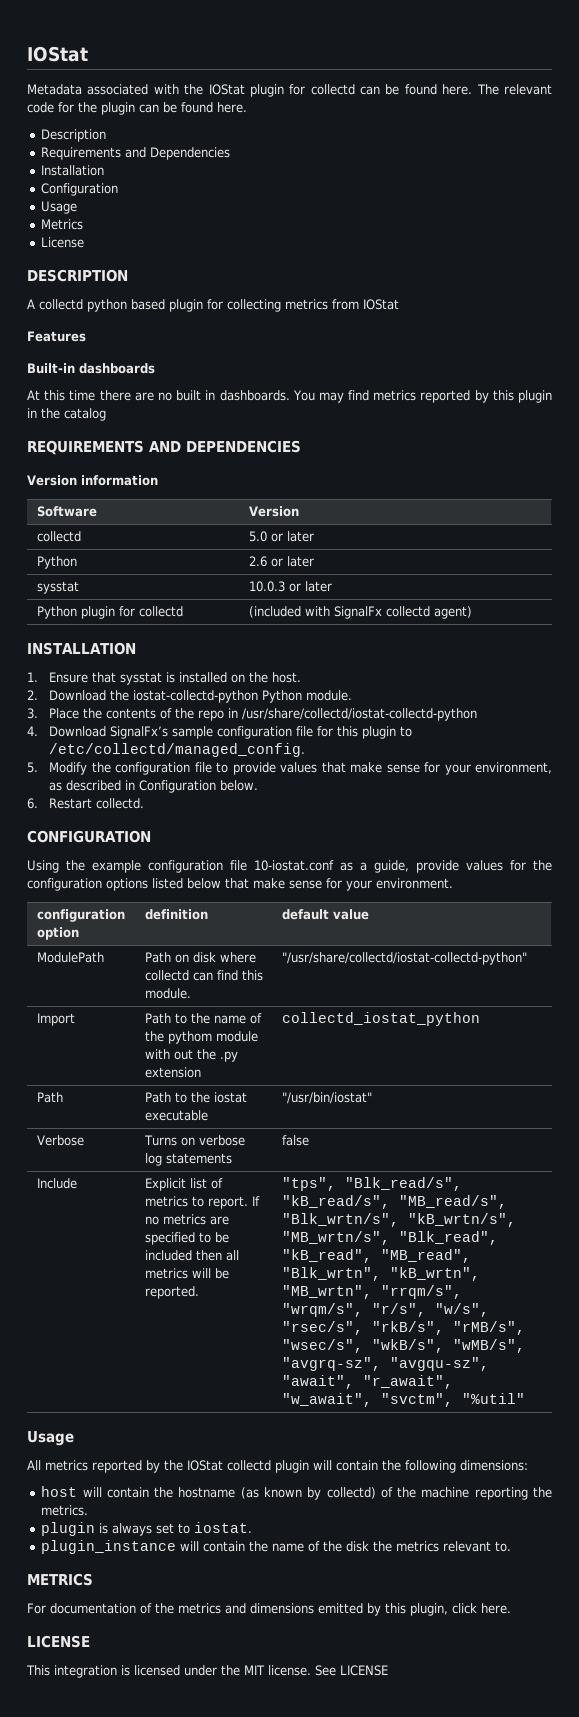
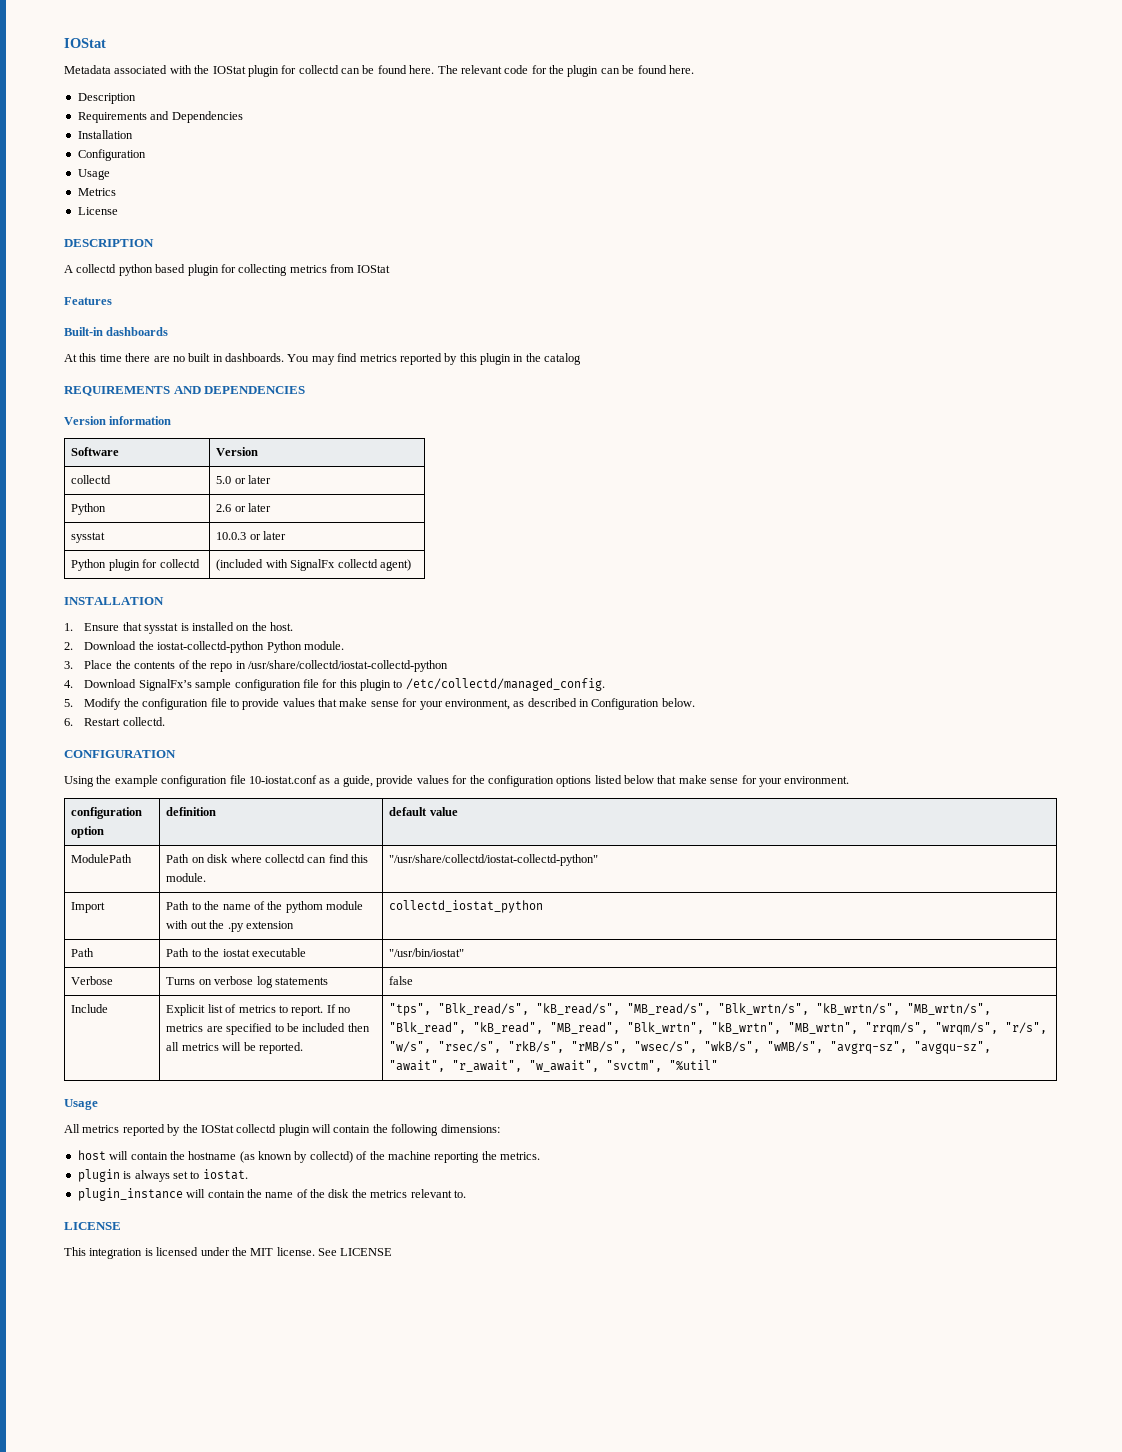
[27,1573,93,1586] [27,1603,511,1616] // METRICS // For documentation of the metrics and dimensions emitted by this plugin, click here. -> (466, 1194) none

